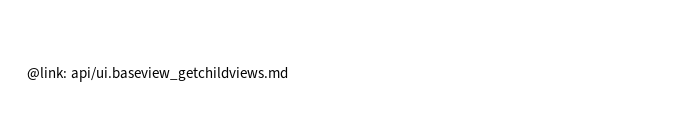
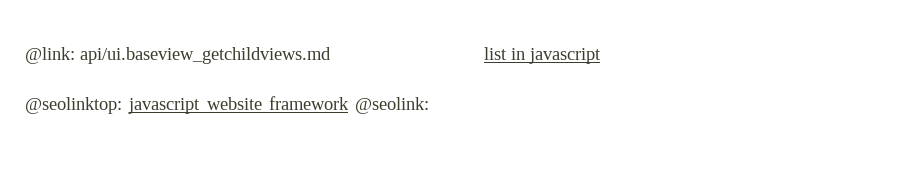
(289, 74) none -> [25,96,429,114] [484,47,601,64] // @seolinktop: javascript website framework @seolink: list in javascript

